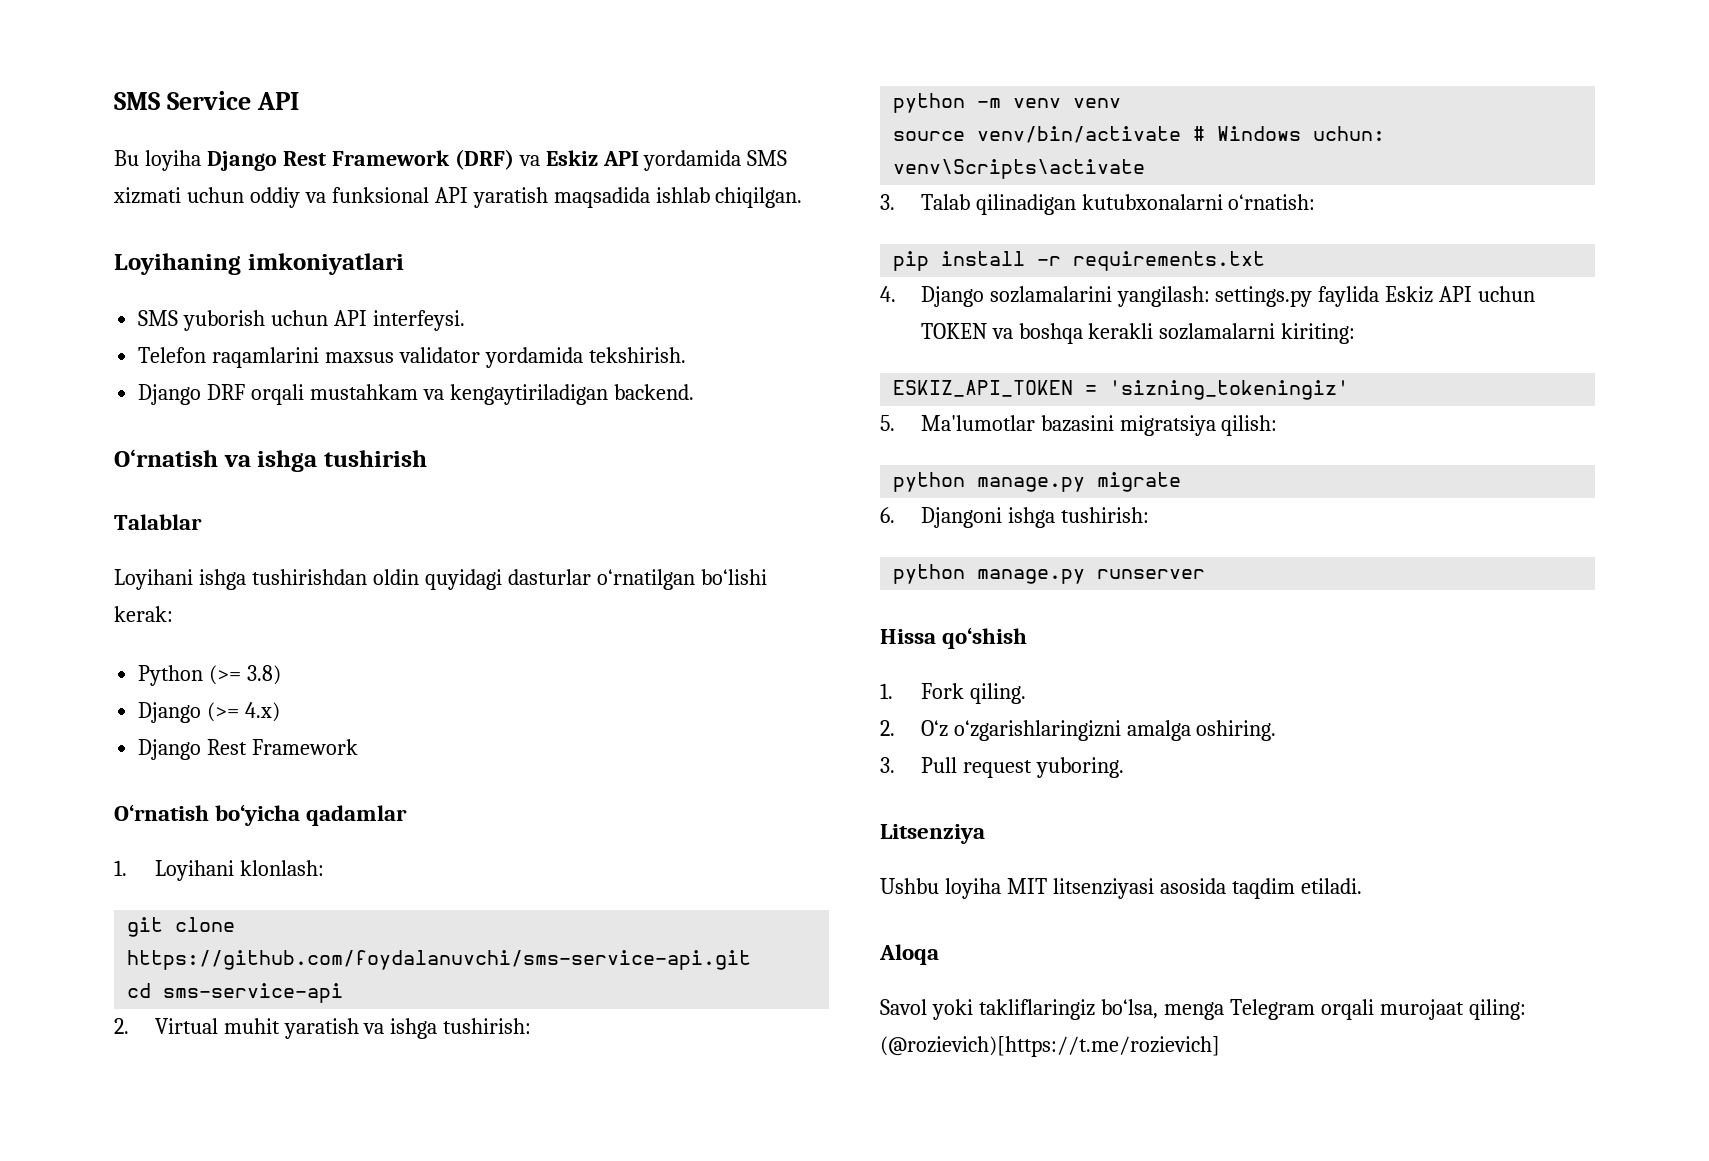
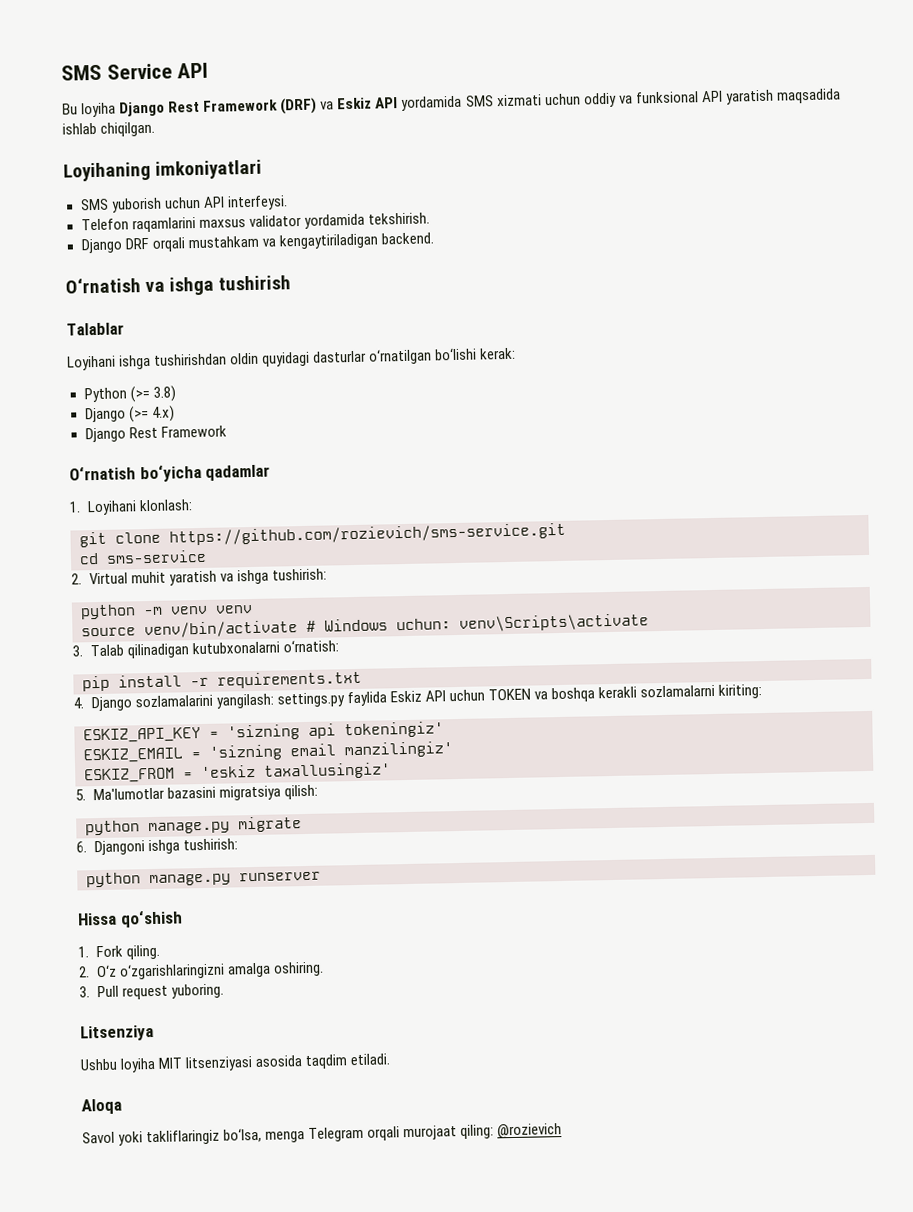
[127,950,752,970] https://github.com/foydalanuvchi/sms-service-api.git -> [169,522,566,546] https://github.com/rozievich/sms-service.git
[163,983,344,1003] sms-service-api -> [106,549,207,564] sms-service
[893,380,1350,400] ESKIZ_API_TOKEN = 'sizning_tokeningiz' -> [83,721,444,744] [83,741,453,764] [84,762,391,784] ESKIZ_API_KEY = 'sizning api tokeningiz' // ESKIZ_EMAIL = 'sizning email manzilingiz' // ESKIZ_FROM = 'eskiz taxallusingiz'
[880,1036,1220,1057] (@rozievich)[https://t.me/rozievich] -> [497,1123,563,1139] @rozievich

